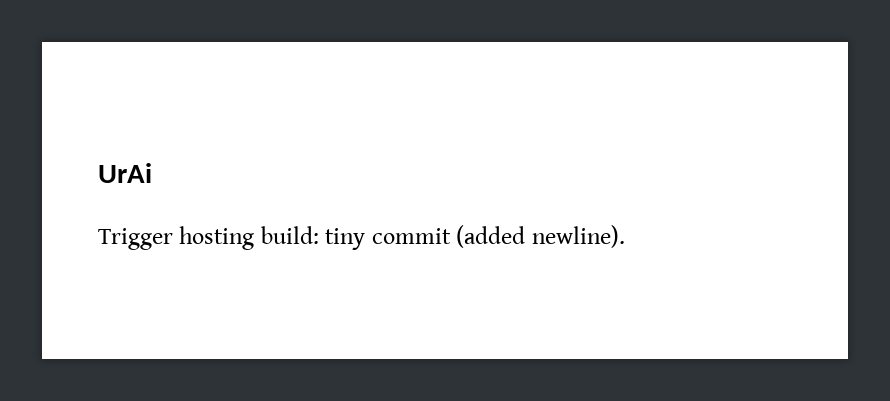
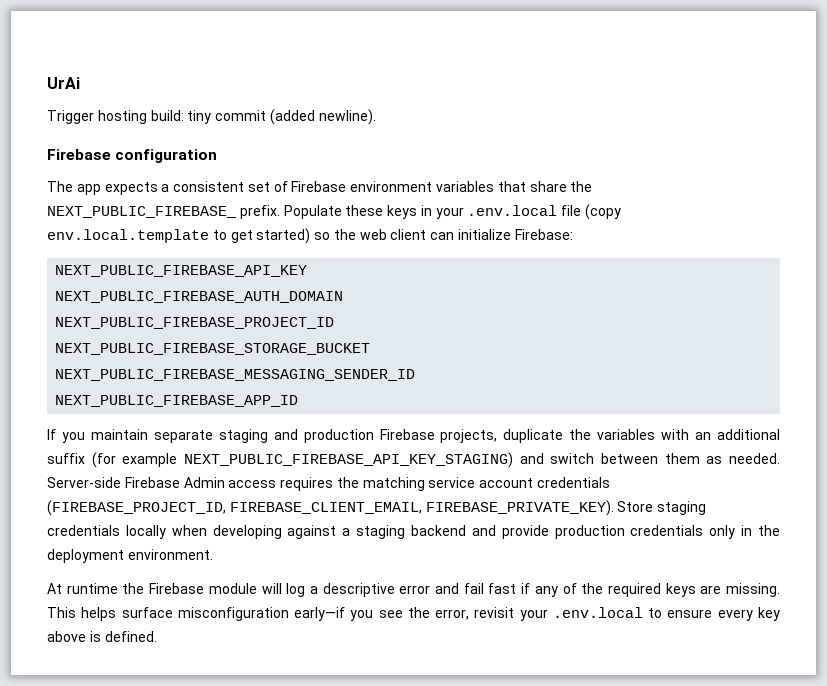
(625, 236) none -> [47,149,218,163] [47,181,593,195] [47,204,622,220] [47,228,573,244] [55,265,308,277] [55,291,344,303] [55,317,335,329] [55,343,371,355] [55,369,416,381] [55,395,299,407] [47,429,781,443] [47,452,780,468] [47,477,611,491] [47,500,707,516] [47,525,780,539] [47,549,213,563] [47,583,781,597] [47,607,780,621] [47,631,157,642] // Firebase configuration // The app expects a consistent set of Firebase environment variables that share the NEXT_PUBLIC_FIREBASE_ prefix. Populate these keys in your .env.local file (copy env.local.template to get started) so the web client can initialize Firebase: // NEXT_PUBLIC_FIREBASE_API_KEY // NEXT_PUBLIC_FIREBASE_AUTH_DOMAIN // NEXT_PUBLIC_FIREBASE_PROJECT_ID // NEXT_PUBLIC_FIREBASE_STORAGE_BUCKET // NEXT_PUBLIC_FIREBASE_MESSAGING_SENDER_ID // NEXT_PUBLIC_FIREBASE_APP_ID // If you maintain separate staging and production Firebase projects, duplicate the variables with an additional suffix (for example NEXT_PUBLIC_FIREBASE_API_KEY_STAGING) and switch between them as needed. Server-side Firebase Admin access requires the matching service account credentials (FIREBASE_PROJECT_ID, FIREBASE_CLIENT_EMAIL, FIREBASE_PRIVATE_KEY). Store staging credentials locally when developing against a staging backend and provide production credentials only in the deployment environment. // At runtime the Firebase module will log a descriptive error and fail fast if any of the required keys are missing. This helps surface misconfiguration early—if you see the error, revisit your .env.local to ensure every key above is defined.

